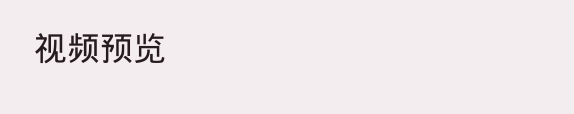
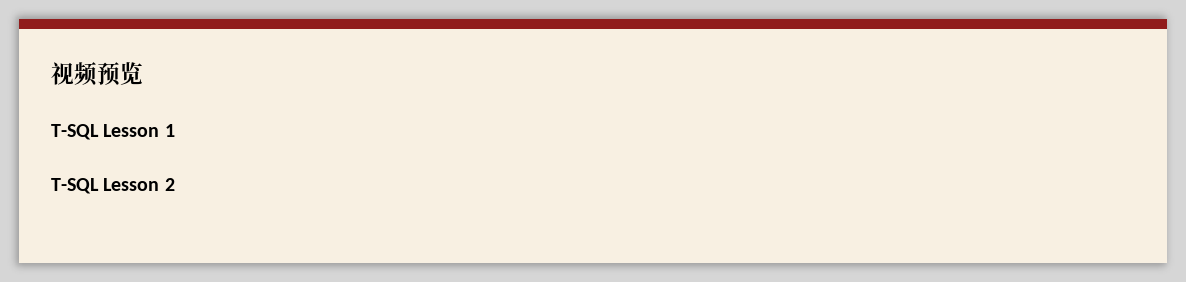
(166, 48) none -> [51,124,175,140] [51,178,175,194] // T-SQL Lesson 1 // T-SQL Lesson 2

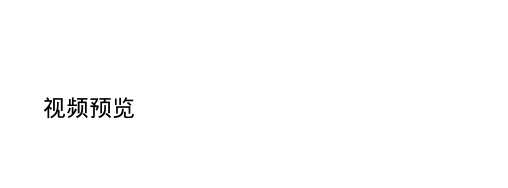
[51,124,175,140] [51,178,175,194] // T-SQL Lesson 1 // T-SQL Lesson 2 -> (135, 108) none

